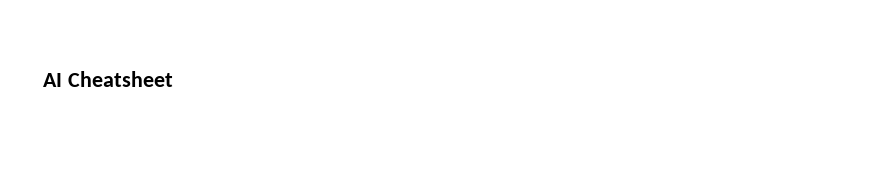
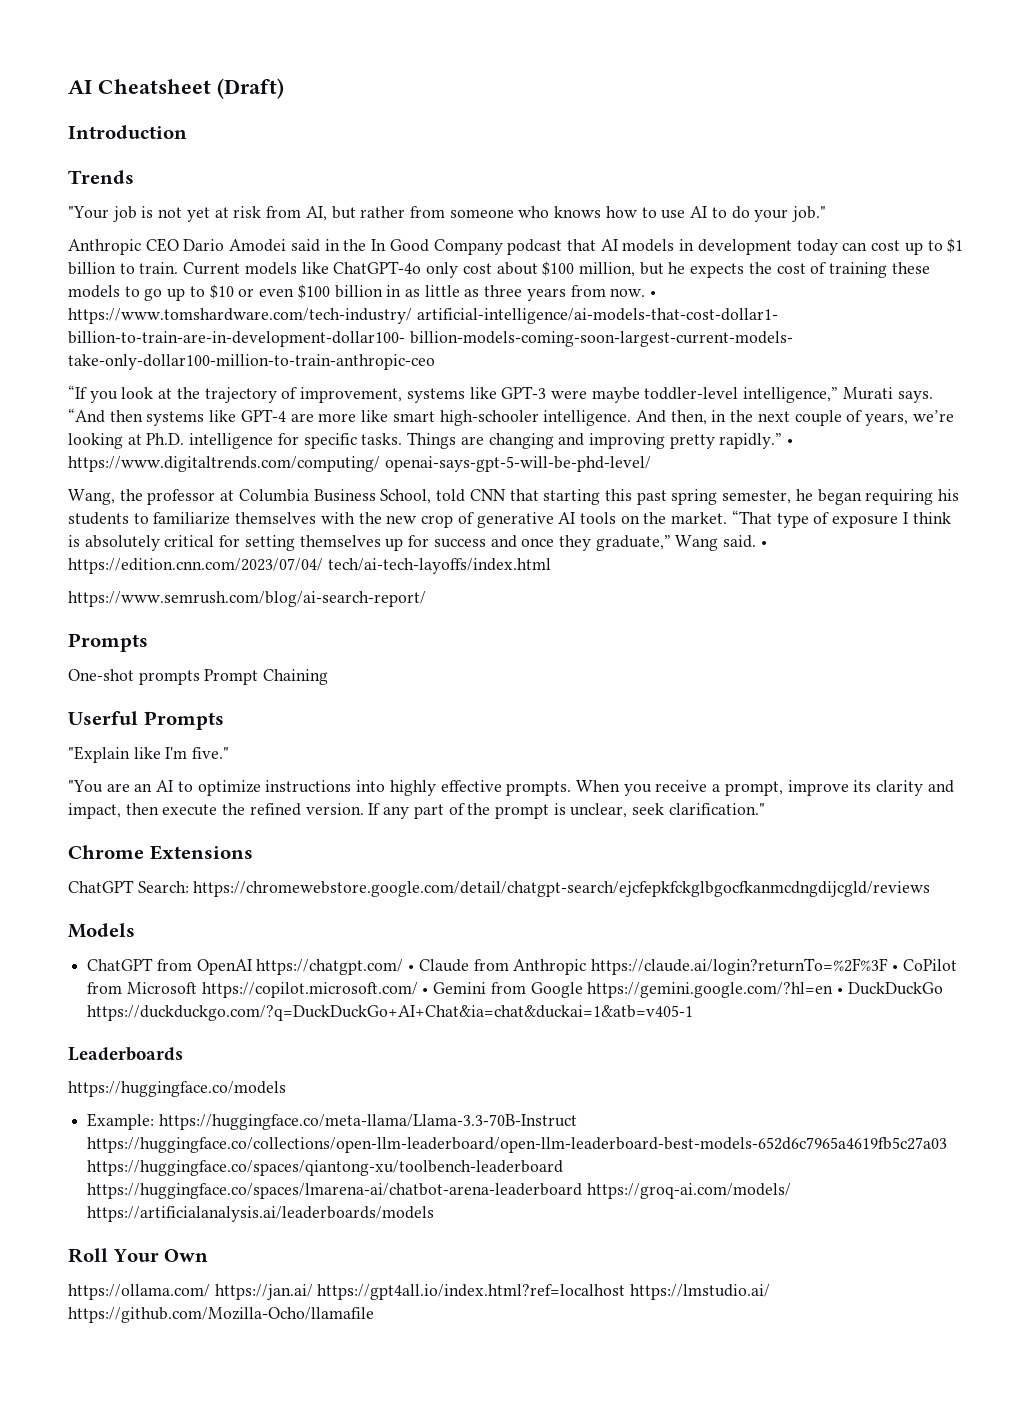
(173, 79) none -> [217,78,284,99] [68,125,187,139] [68,170,134,184] [68,206,826,222] [68,238,964,255] [68,261,930,278] [68,284,657,301] [68,308,778,324] [68,331,793,347] [68,354,435,370] [68,385,933,403] [68,408,954,426] [68,432,794,449] [68,456,651,472] [68,489,960,505] [68,510,951,528] [68,535,767,551] [68,558,551,574] [68,591,426,607] [68,633,148,652] [68,669,329,685] [68,711,224,730] [68,746,230,763] [68,780,954,796] [68,803,765,819] [68,845,253,860] [68,880,931,897] [68,923,135,938] [87,958,957,975] [87,982,943,998] [87,1005,694,1021] [68,1047,183,1061] [68,1081,286,1097] [87,1113,577,1130] [87,1137,948,1153] [87,1160,564,1176] [87,1183,791,1199] [87,1206,435,1222] [68,1248,209,1263] [68,1284,771,1300] [68,1307,374,1323] (Draft) // Introduction // Trends // "Your job is not yet at risk from AI, but rather from someone who knows how to use AI to do your job." // Anthropic CEO Dario Amodei said in the In Good Company podcast that AI models in development today can cost up to $1 billion to train. Current models like ChatGPT-4o only cost about $100 million, but he expects the cost of training these models to go up to $10 or even $100 billion in as little as three years from now. • https://www.tomshardware.com/tech-industry/ artificial-intelligence/ai-models-that-cost-dollar1- billion-to-train-are-in-development-dollar100- billion-models-coming-soon-largest-current-models- take-only-dollar100-million-to-train-anthropic-ceo // “If you look at the trajectory of improvement, systems like GPT-3 were maybe toddler-level intelligence,” Murati says. “And then systems like GPT-4 are more like smart high-schooler intelligence. And then, in the next couple of years, we’re looking at Ph.D. intelligence for specific tasks. Things are changing and improving pretty rapidly.” • https://www.digitaltrends.com/computing/ openai-says-gpt-5-will-be-phd-level/ // Wang, the professor at Columbia Business School, told CNN that starting this past spring semester, he began requiring his students to familiarize themselves with the new crop of generative AI tools on the market. “That type of exposure I think is absolutely critical for setting themselves up for success and once they graduate,” Wang said. • https://edition.cnn.com/2023/07/04/ tech/ai-tech-layoffs/index.html // https://www.semrush.com/blog/ai-search-report/ // Prompts // One-shot prompts Prompt Chaining // Userful Prompts // "Explain like I'm five." // "You are an AI to optimize instructions into highly effective prompts. When you receive a prompt, improve its clarity and impact, then execute the refined version. If any part of the prompt is unclear, seek clarification." // Chrome Extensions // ChatGPT Search: https://chromewebstore.google.com/detail/chatgpt-search/ejcfepkfckglbgocfkanmcdngdijcgld/reviews // Models // ChatGPT from OpenAI https://chatgpt.com/ • Claude from Anthropic https://claude.ai/login?returnTo=%2F%3F • CoPilot from Microsoft https://copilot.microsoft.com/ • Gemini from Google https://gemini.google.com/?hl=en • DuckDuckGo https://duckduckgo.com/?q=DuckDuckGo+AI+Chat&ia=chat&duckai=1&atb=v405-1 // Leaderboards // https://huggingface.co/models // Example: https://huggingface.co/meta-llama/Llama-3.3-70B-Instruct https://huggingface.co/collections/open-llm-leaderboard/open-llm-leaderboard-best-models-652d6c7965a4619fb5c27a03 https://huggingface.co/spaces/qiantong-xu/toolbench-leaderboard https://huggingface.co/spaces/lmarena-ai/chatbot-arena-leaderboard https://groq-ai.com/models/ https://artificialanalysis.ai/leaderboards/models // Roll Your Own // https://ollama.com/ https://jan.ai/ https://gpt4all.io/index.html?ref=localhost https://lmstudio.ai/ https://github.com/Mozilla-Ocho/llamafile

